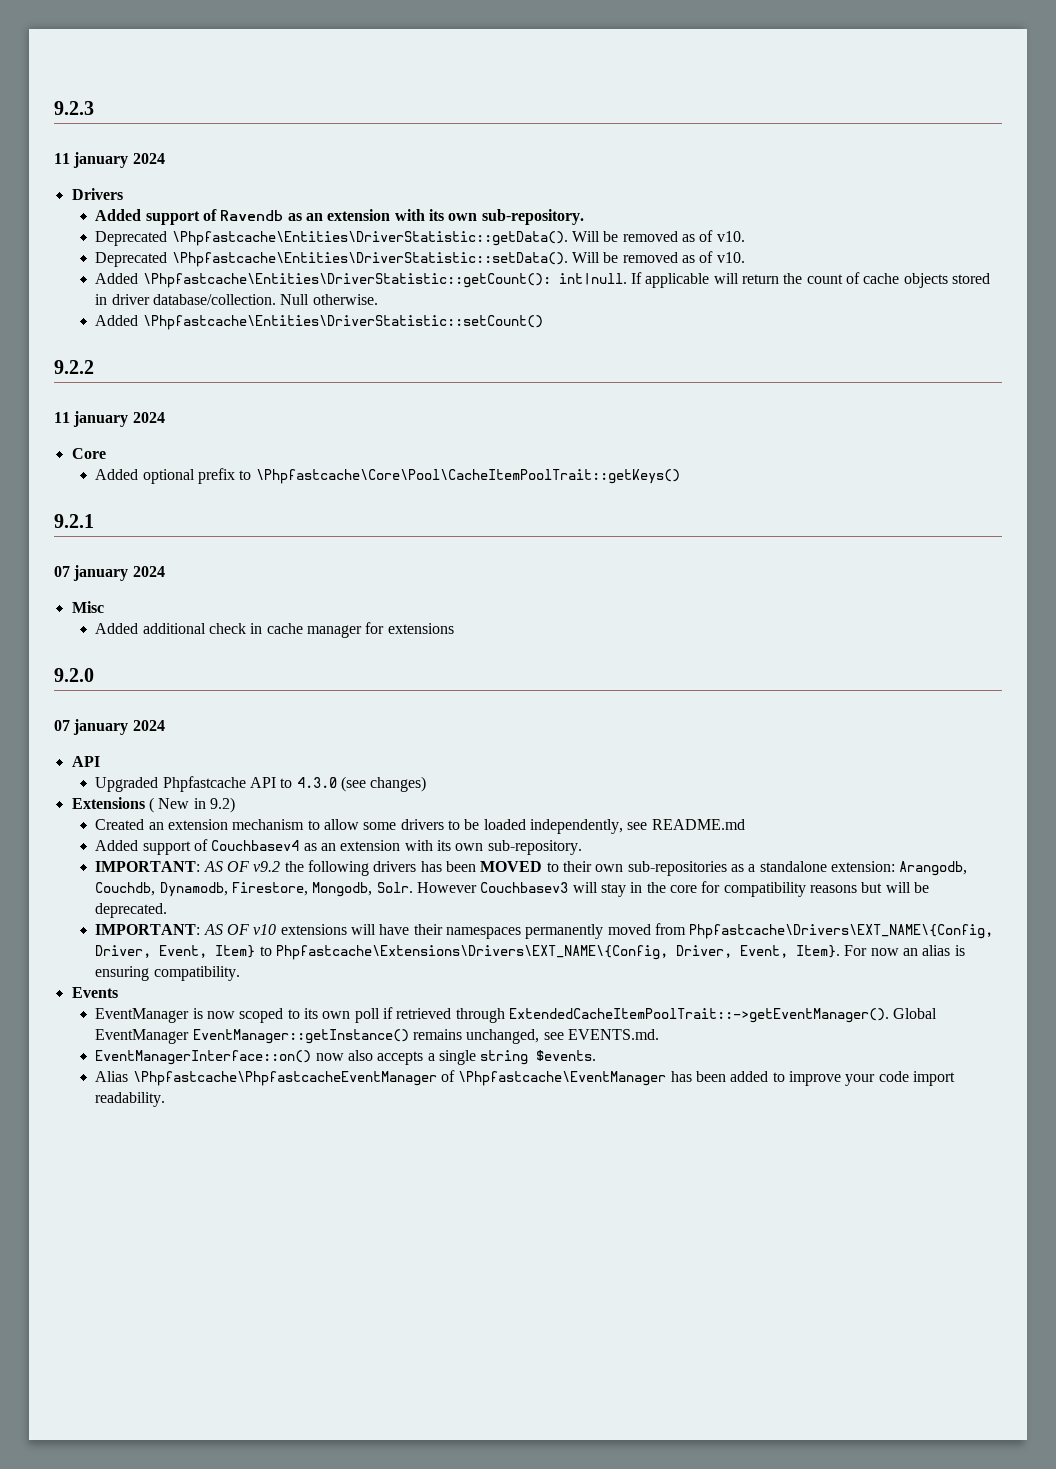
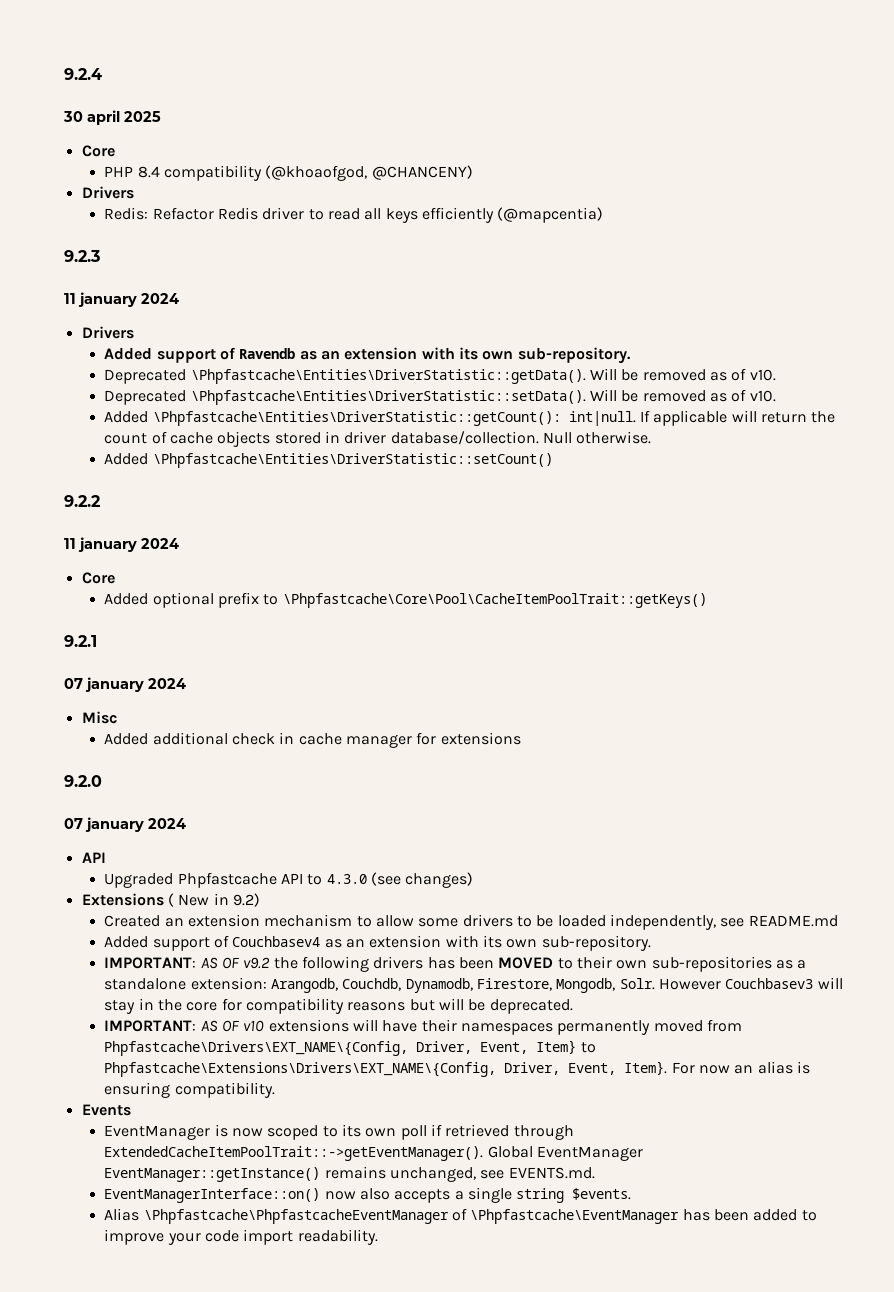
(54, 108) none -> [64,68,102,80] [63,110,161,125] [81,145,115,157] [104,165,473,181] [81,186,134,199] [104,207,604,223] 9.2.4 // 30 april 2025 // Core // PHP 8.4 compatibility (@khoaofgod, @CHANCENY) // Drivers // Redis: Refactor Redis driver to read all keys efficiently (@mapcentia) //

